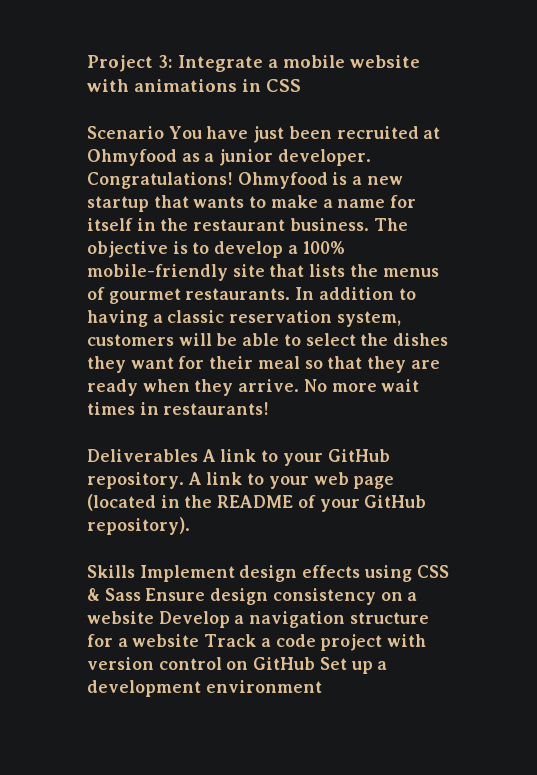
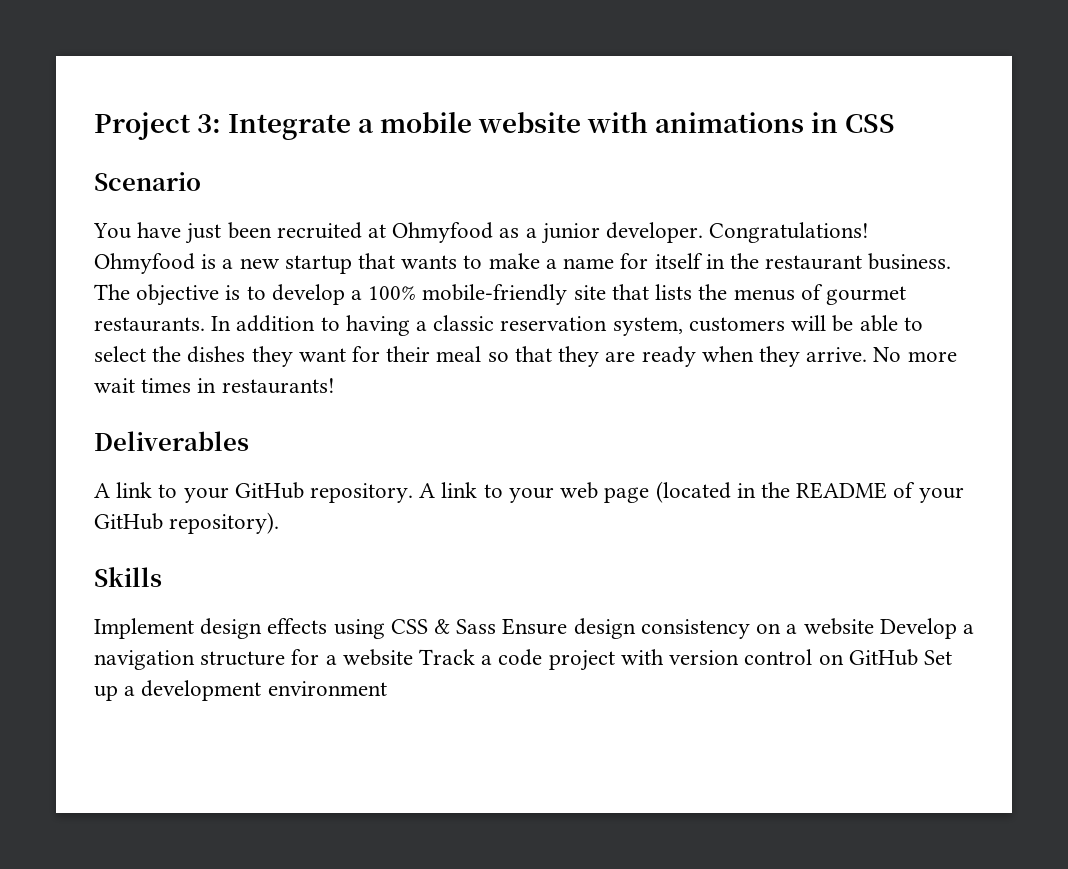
(164, 132) none -> (201, 181) //
(198, 455) none -> (249, 441) //
(135, 571) none -> (162, 577) //

